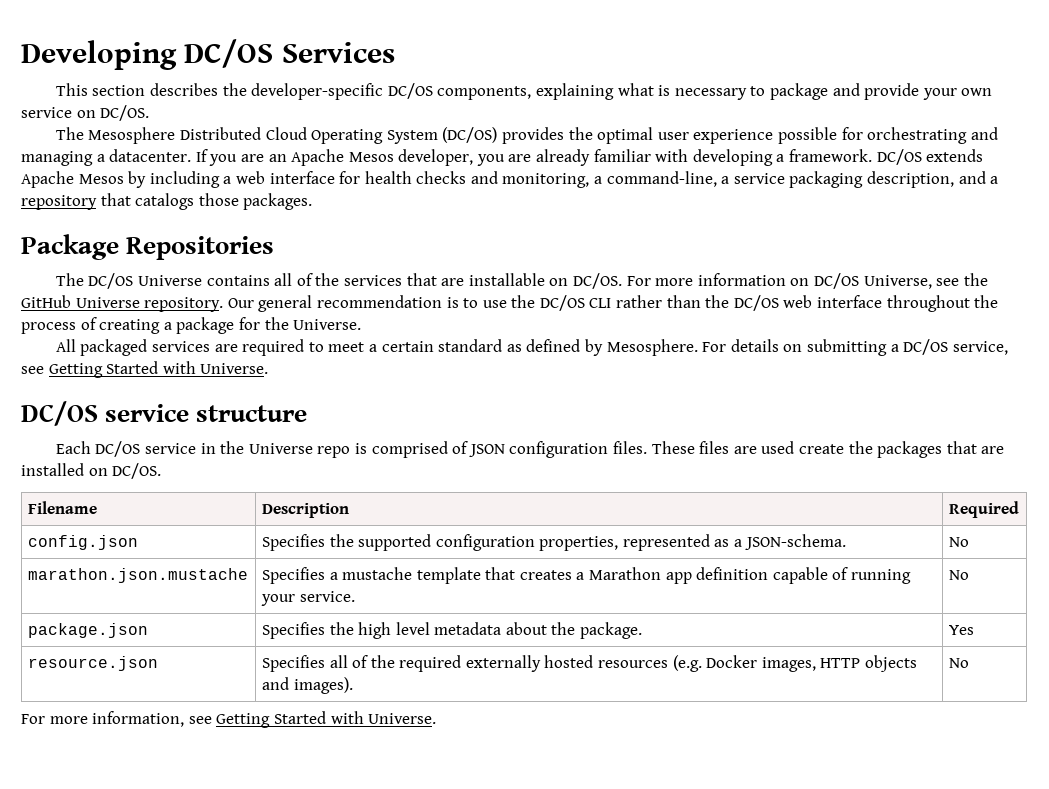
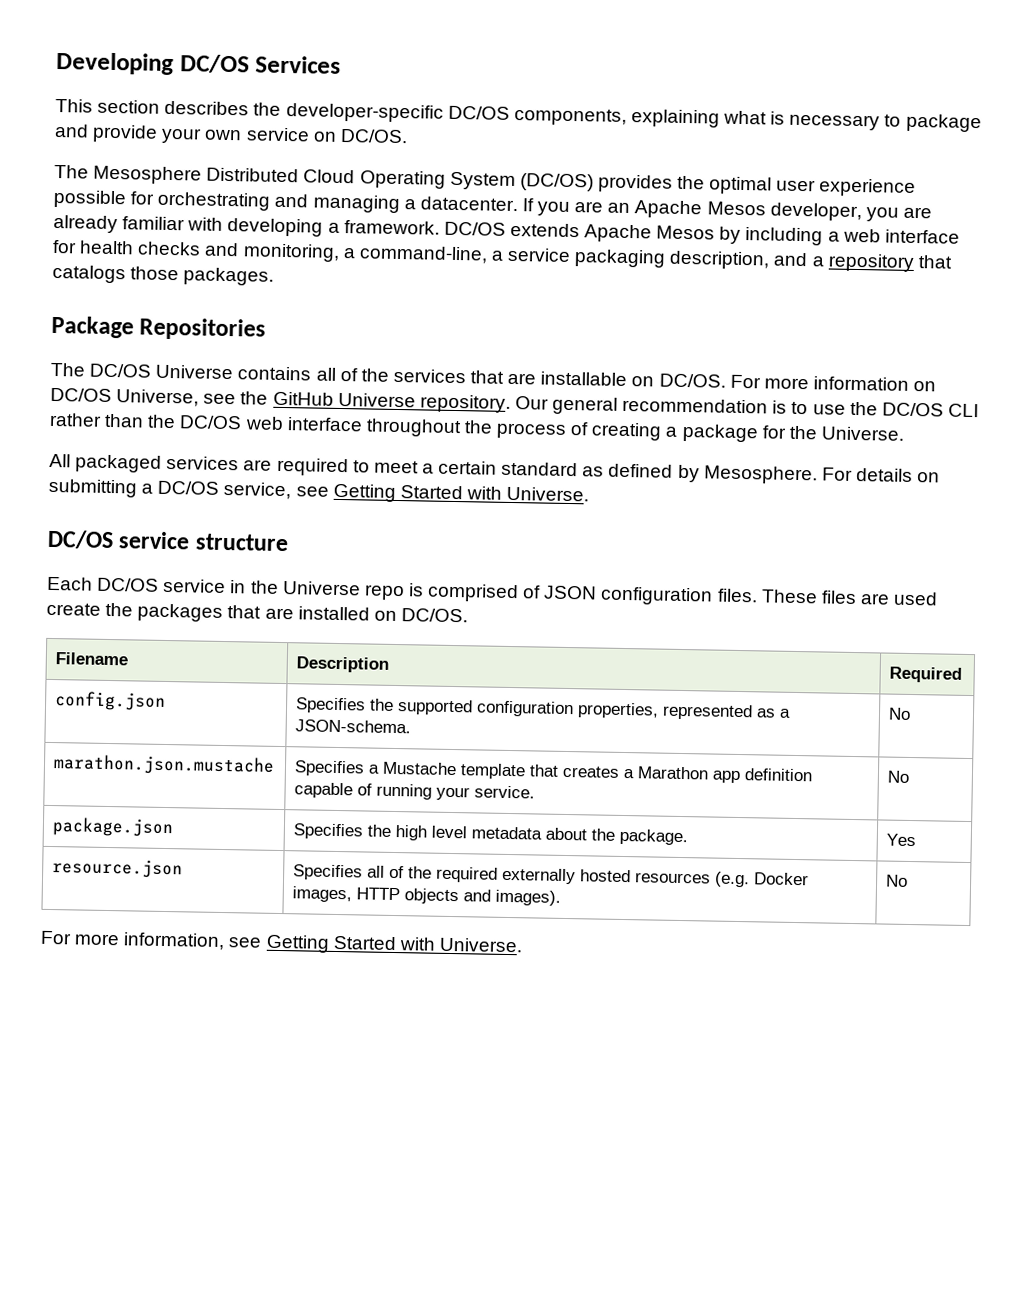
[342,567,413,580] mustache -> [382,761,458,776] Mustache

